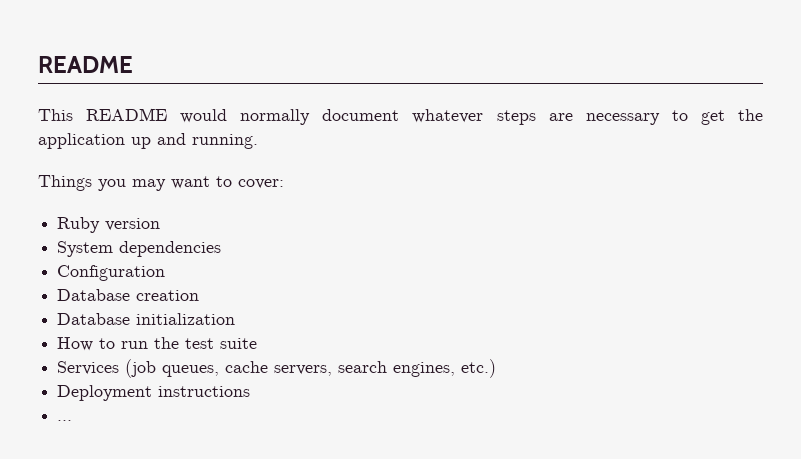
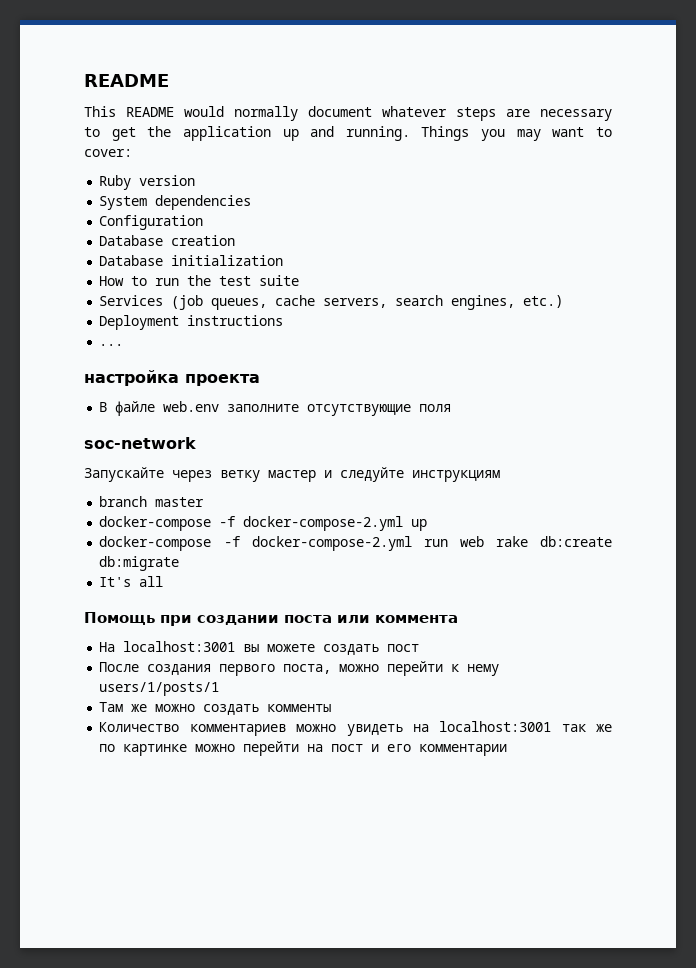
(258, 141) // -> (410, 133) none
(73, 420) none -> [84,370,260,386] [99,401,452,416] [84,437,196,449] [84,467,500,482] [99,496,205,507] [99,516,428,531] [99,536,613,551] [99,556,180,571] [99,576,164,587] [84,612,458,626] [99,641,420,655] [99,661,500,676] [99,682,220,696] [99,702,332,715] [99,721,612,736] [99,741,508,756] // настройка проекта // В файле web.env заполните отсутствующие поля // soc-network // Запускайте через ветку мастер и следуйте инструкциям // branch master // docker-compose -f docker-compose-2.yml up // docker-compose -f docker-compose-2.yml run web rake db:create db:migrate // It's all // Помощь при создании поста или коммента // На localhost:3001 вы можете создать пост // После создания первого поста, можно перейти к нему users/1/posts/1 // Там же можно создать комменты // Количество комментариев можно увидеть на localhost:3001 так же по картинке можно перейти на пост и его комментарии

